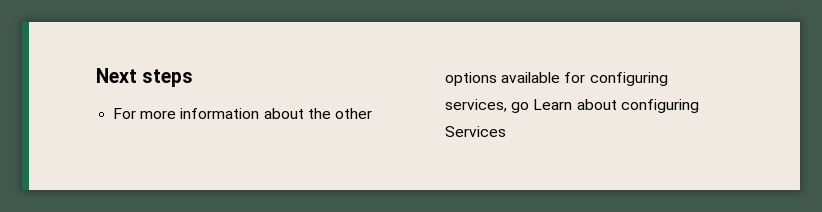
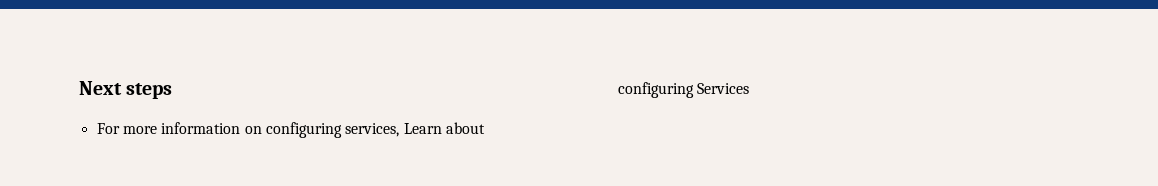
[263,108,372,119] [445,72,586,86] about the other options available for -> [244,126,262,134] on
[511,102,530,113] go -> (400, 130) none

